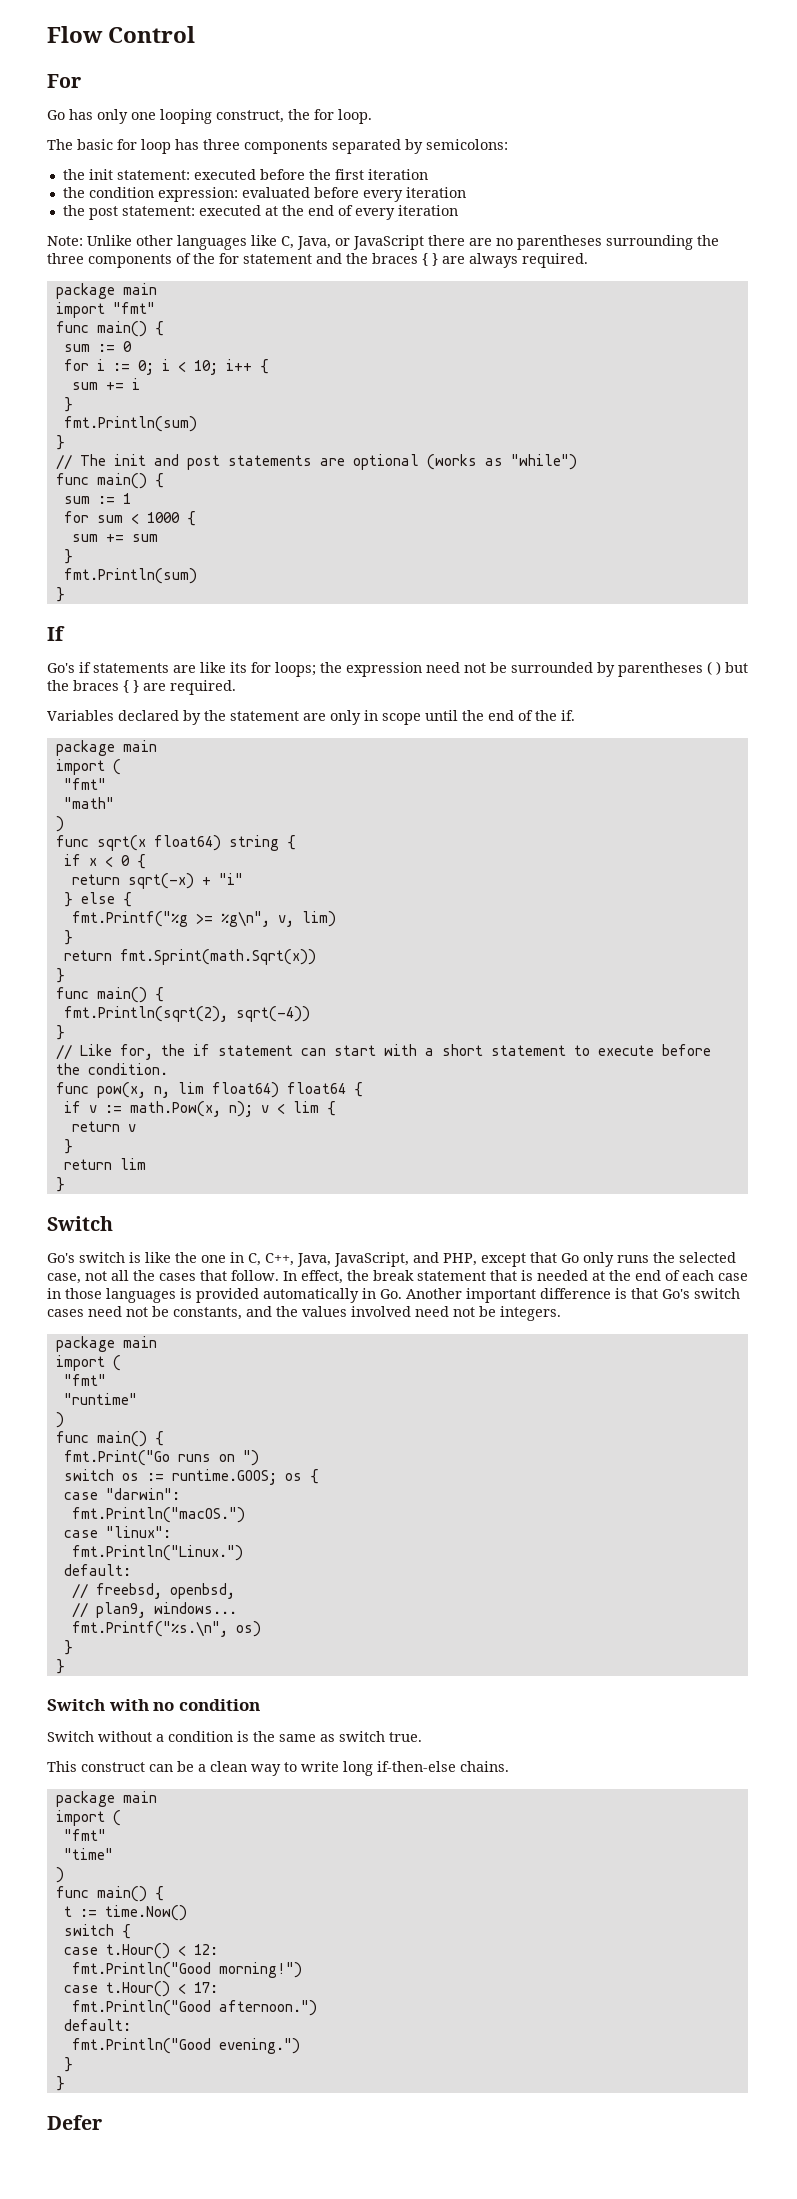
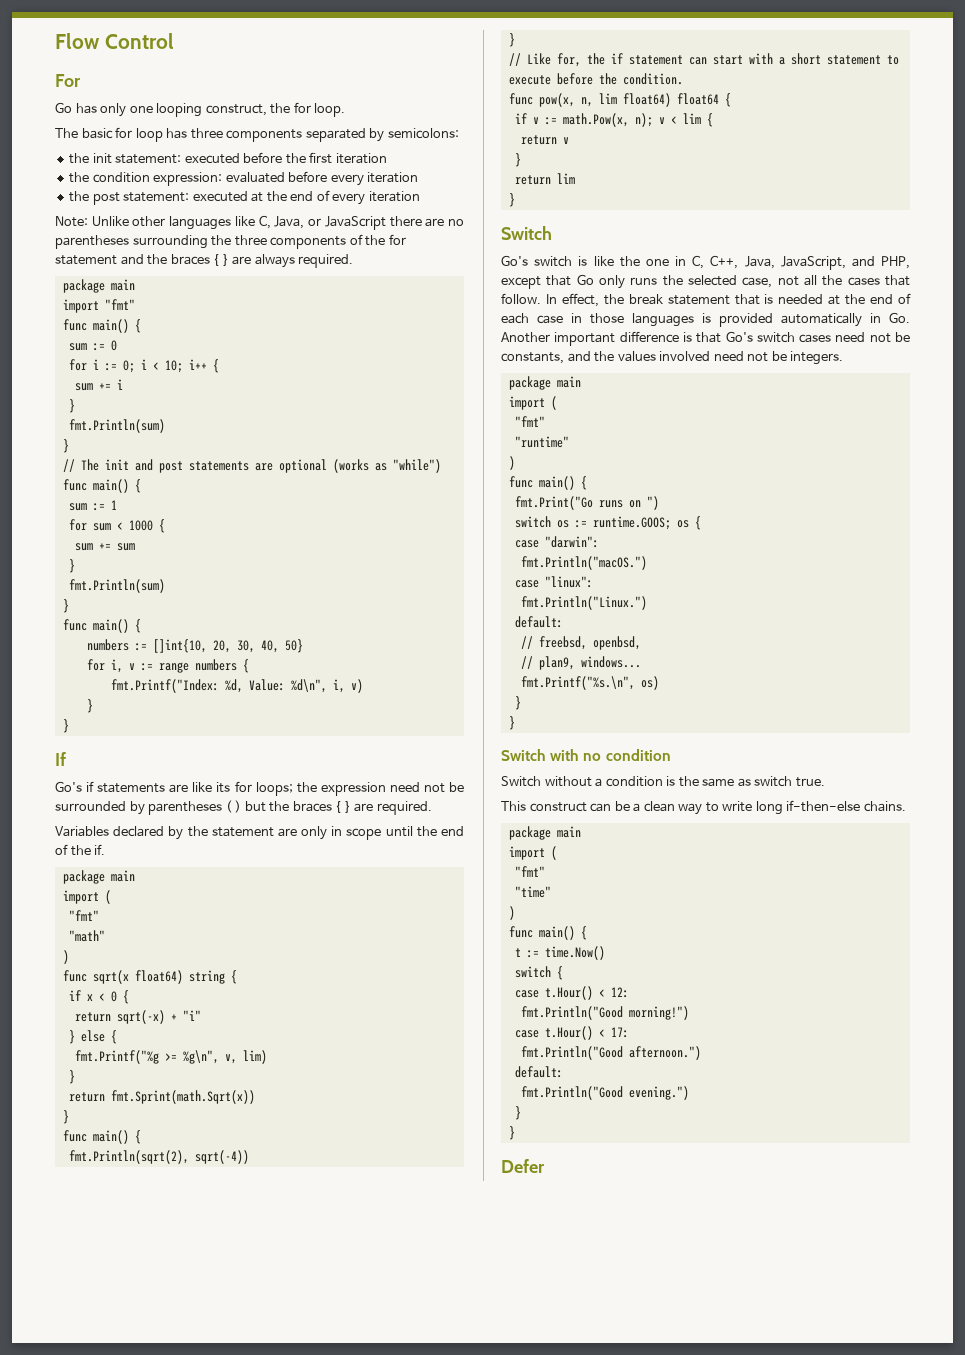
(65, 594) none -> [62,619,141,633] [86,639,303,653] [86,659,249,673] [110,679,363,693] [86,699,93,713] [62,719,69,733] // func main() { // numbers := []int{10, 20, 30, 40, 50} // for i, v := range numbers { // fmt.Printf("Index: %d, Value: %d\n", i, v) // } // }

